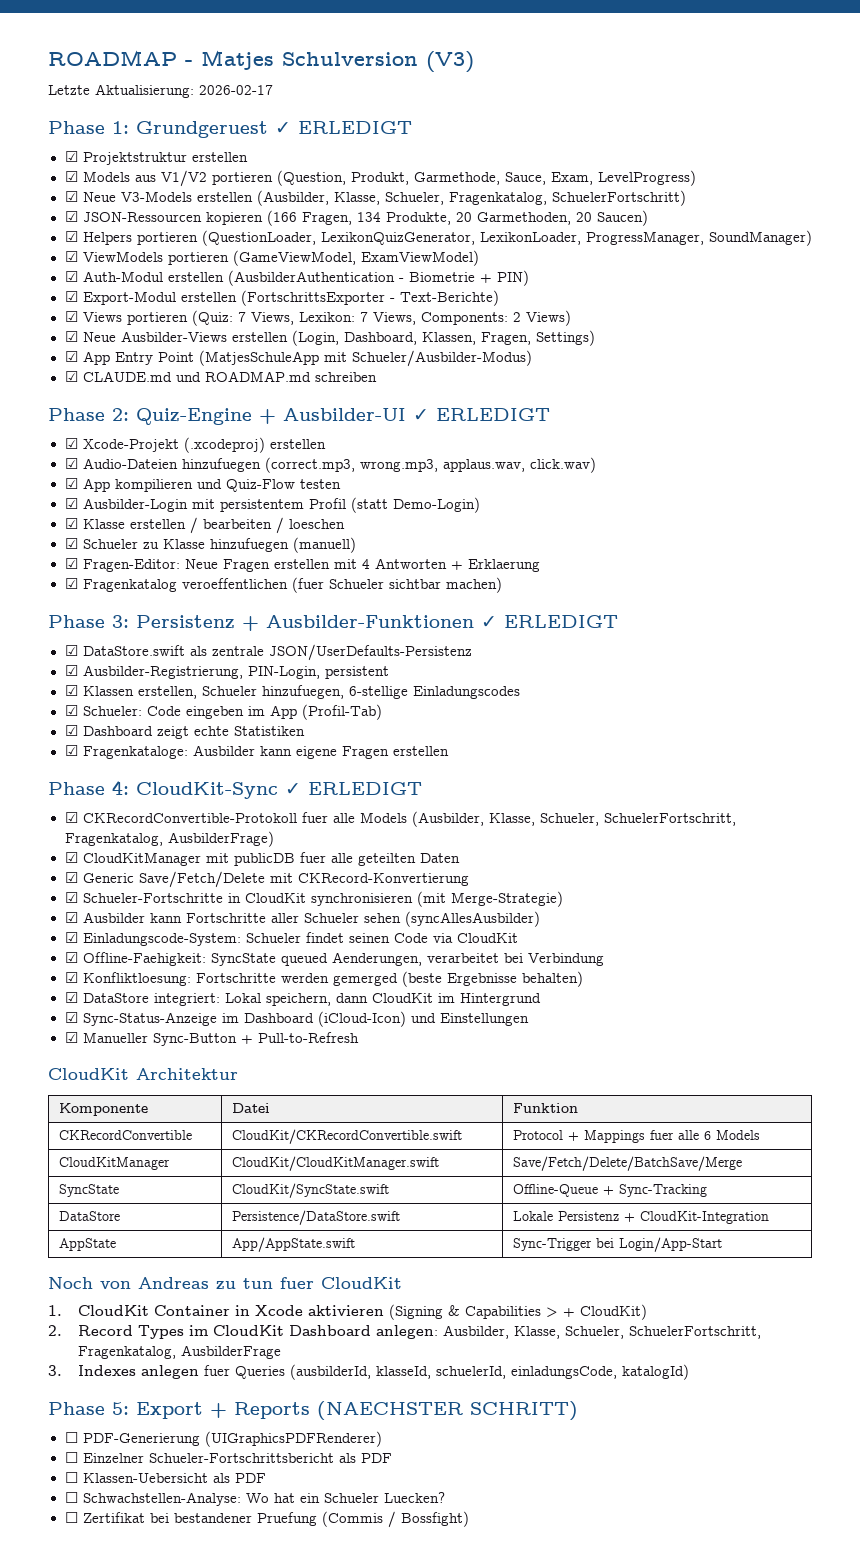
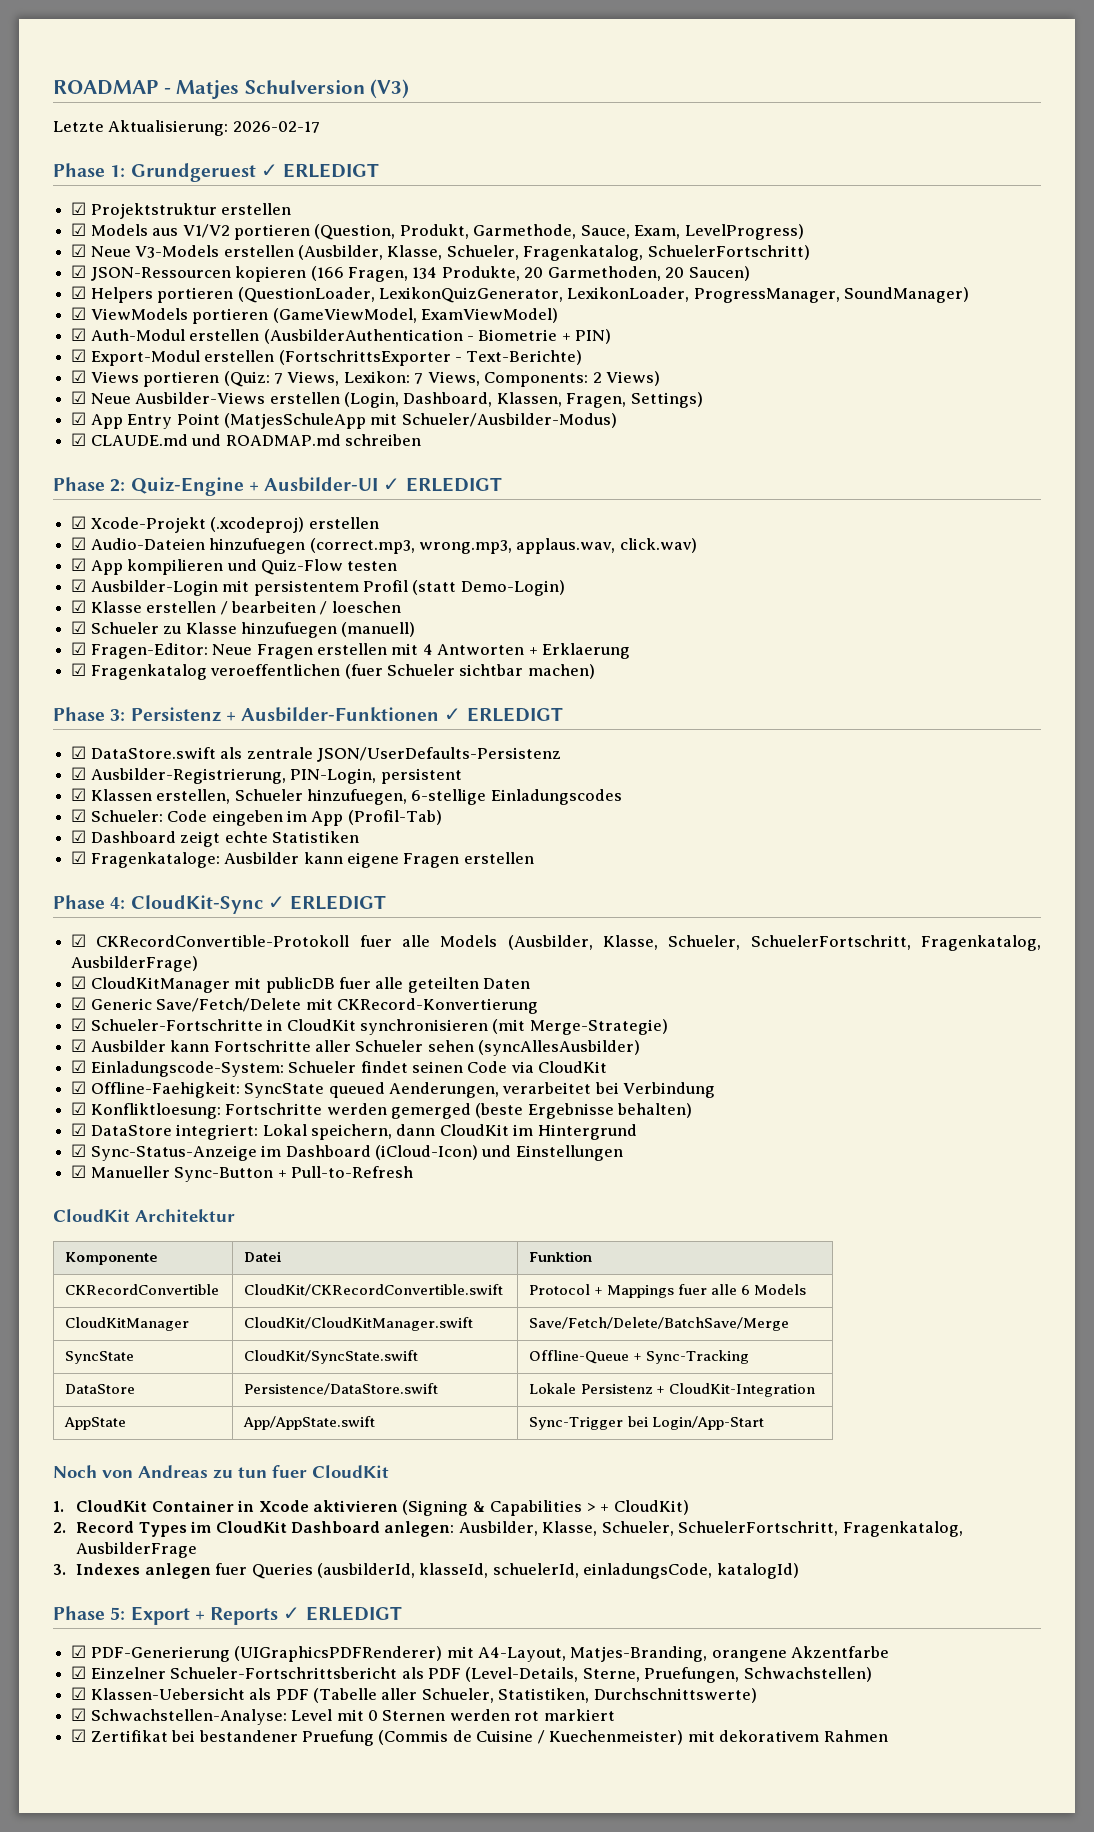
[317,1401,578,1421] [64,1432,78,1443] (NAECHSTER SCHRITT) // ☐ -> [283,1606,402,1621] [71,1645,87,1658] ✓ ERLEDIGT // ☑
[64,1452,392,1463] [64,1472,266,1483] [64,1492,445,1506] [64,1512,78,1523] // ☐ Einzelner Schueler-Fortschrittsbericht als PDF // ☐ Klassen-Uebersicht als PDF // ☐ Schwachstellen-Analyse: Wo hat ein Schueler Luecken? // ☐ -> [446,1646,890,1662] [71,1666,872,1683] [71,1687,757,1703] [71,1708,615,1725] [71,1729,87,1742] mit A4-Layout, Matjes-Branding, orangene Akzentfarbe // ☑ Einzelner Schueler-Fortschrittsbericht als PDF (Level-Details, Sterne, Pruefungen, Schwachstellen) // ☑ Klassen-Uebersicht als PDF (Tabelle aller Schueler, Statistiken, Durchschnittswerte) // ☑ Schwachstellen-Analyse: Level mit 0 Sternen werden rot markiert // ☑
[387,1511,469,1528] / Bossfight) -> [452,1730,888,1745] de Cuisine / Kuechenmeister) mit dekorativem Rahmen

